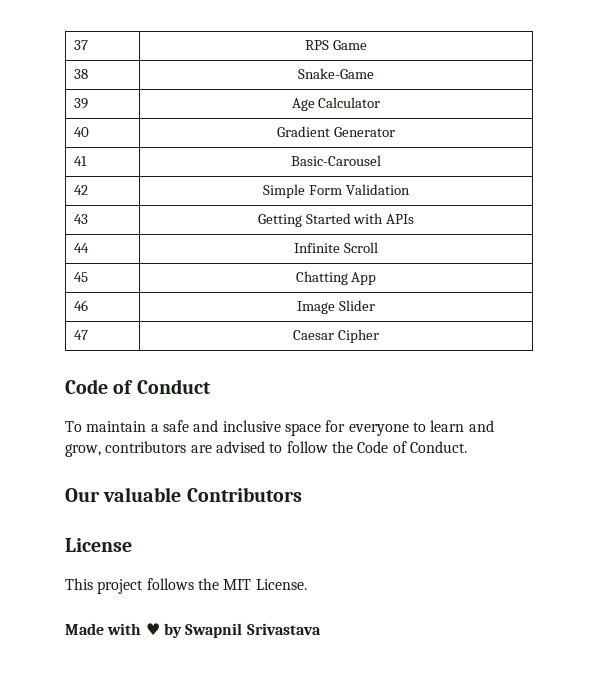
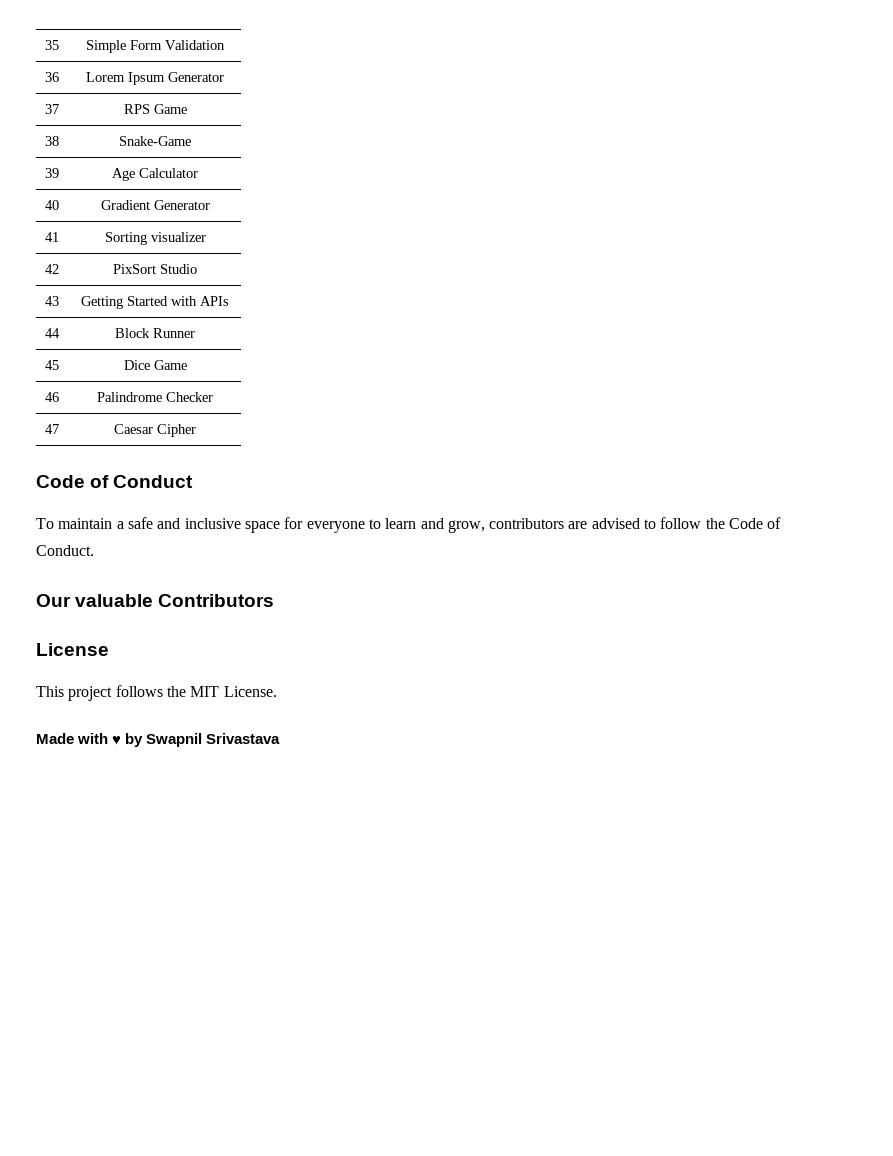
(73, 45) none -> [45,40,60,50] [86,40,225,53] [45,72,60,82] [86,72,224,85] 35 | Simple Form Validation // 36 | Lorem Ipsum Generator //
[291,155,381,166] Basic-Carousel -> [104,232,206,245] Sorting visualizer
[263,184,410,198] Simple Form Validation -> [113,264,197,274] PixSort Studio
[294,242,378,253] Infinite Scroll -> [115,328,195,338] Block Runner
[295,271,377,285] Chatting App -> [123,360,187,370] Dice Game
[297,300,375,314] Image Slider -> [97,392,213,402] Palindrome Checker

